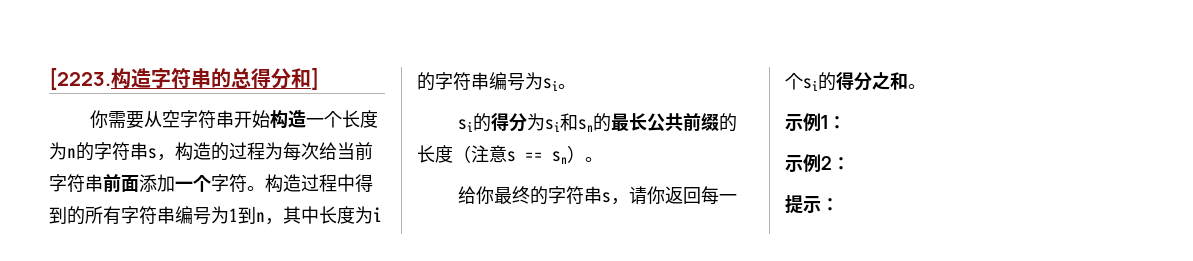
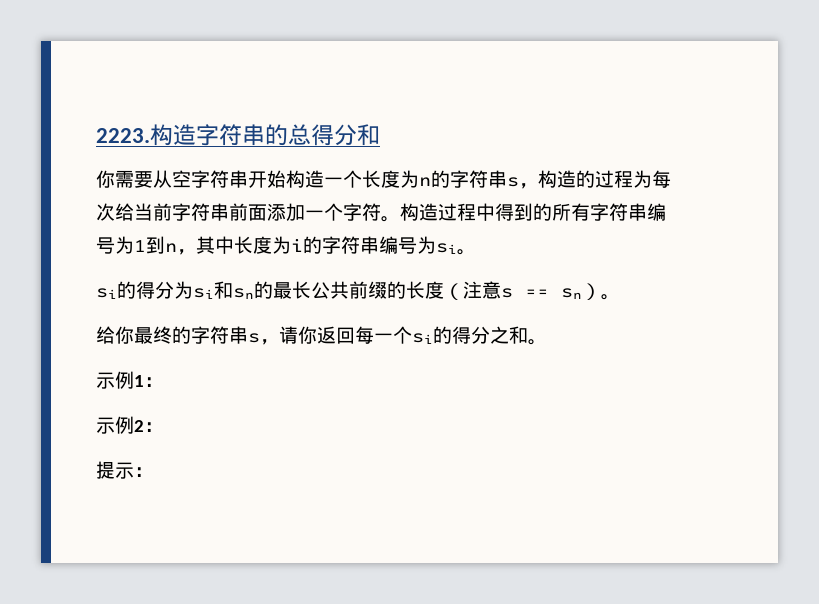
[49,68,111,90] [2223. -> [96,128,150,143] 2223.
[311,68,319,90] ] -> (380, 135) none

